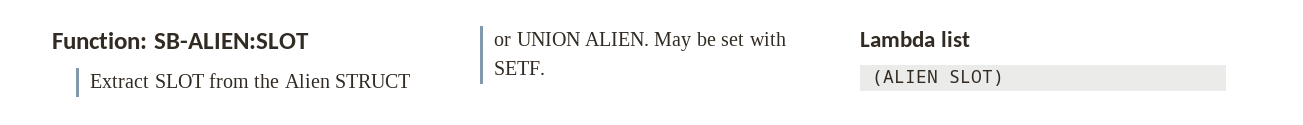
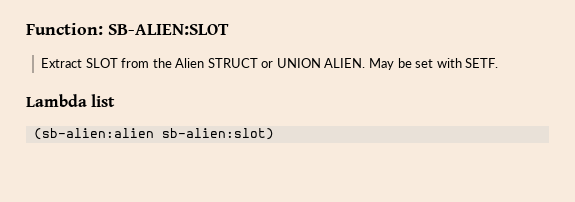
[872,70,1004,86] (ALIEN SLOT) -> [33,128,274,140] (sb-alien:alien sb-alien:slot)

